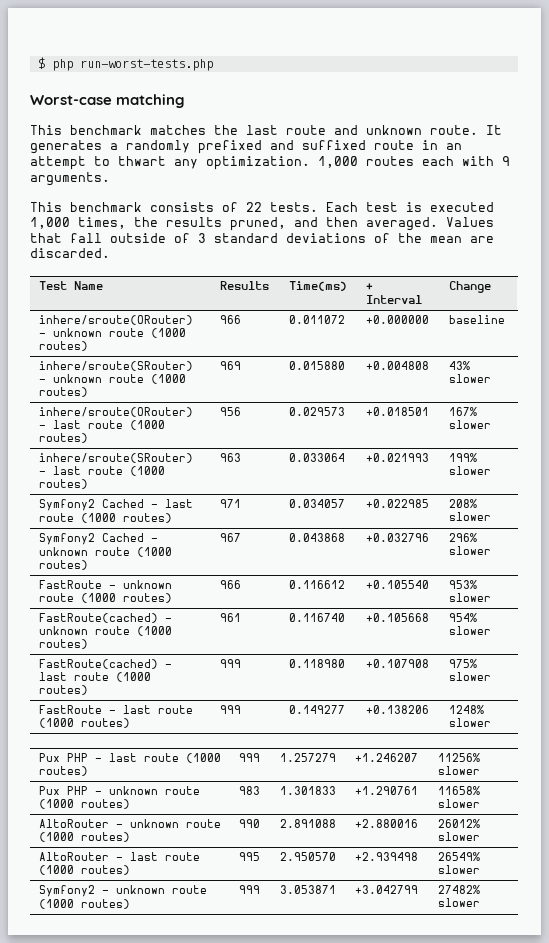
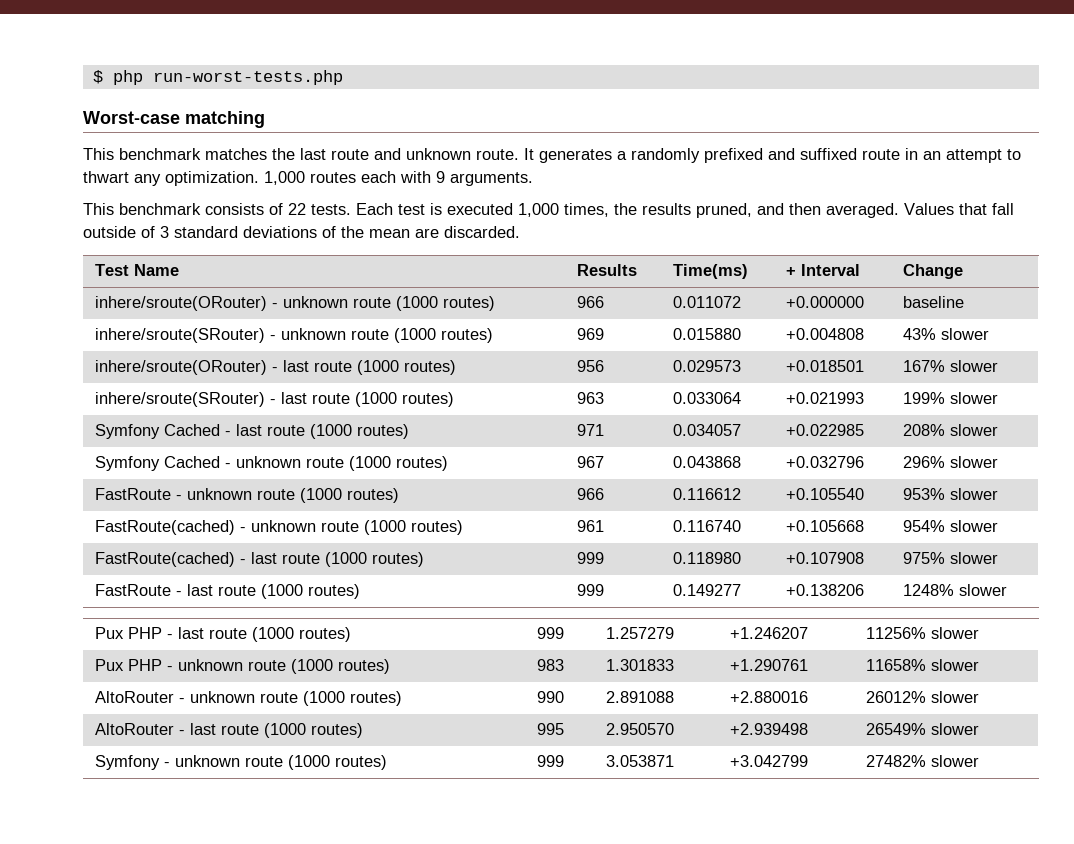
[39,499,96,511] Symfony2 -> [95,424,161,439] Symfony
[39,533,96,545] Symfony2 -> [95,456,161,471] Symfony
[39,885,96,897] Symfony2 -> [95,755,161,770] Symfony

